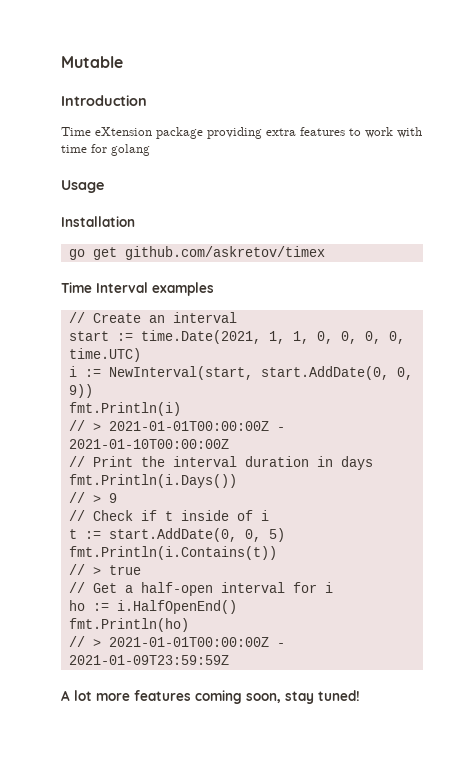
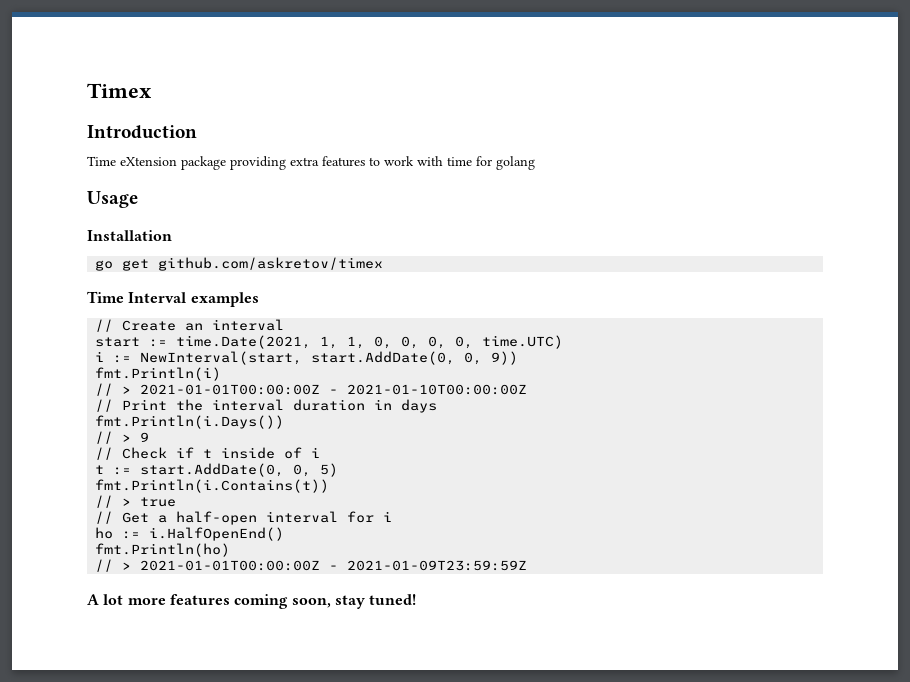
[61,56,123,68] Mutable -> [87,83,152,98] Timex

